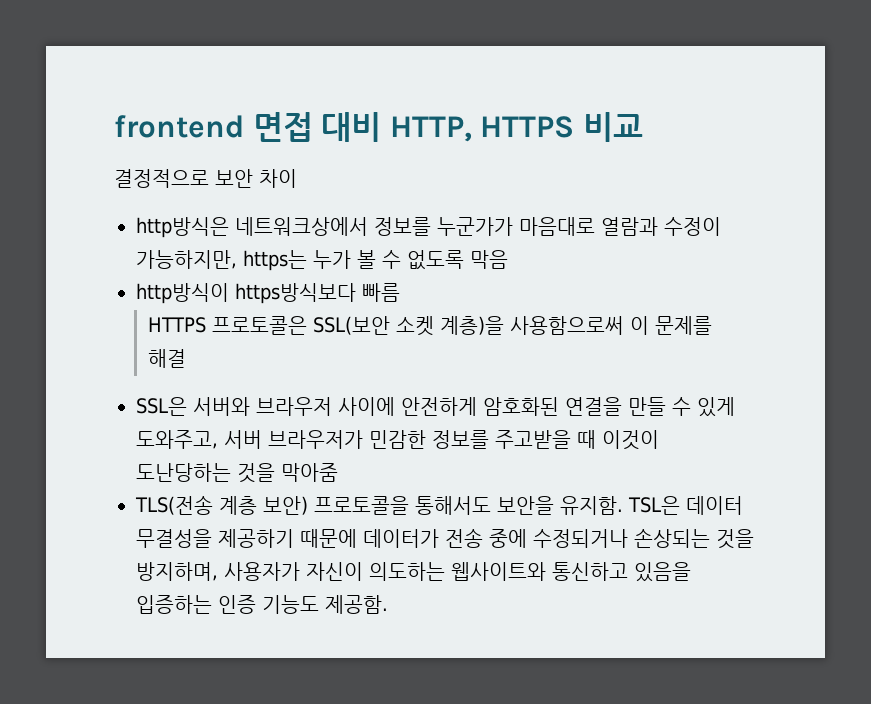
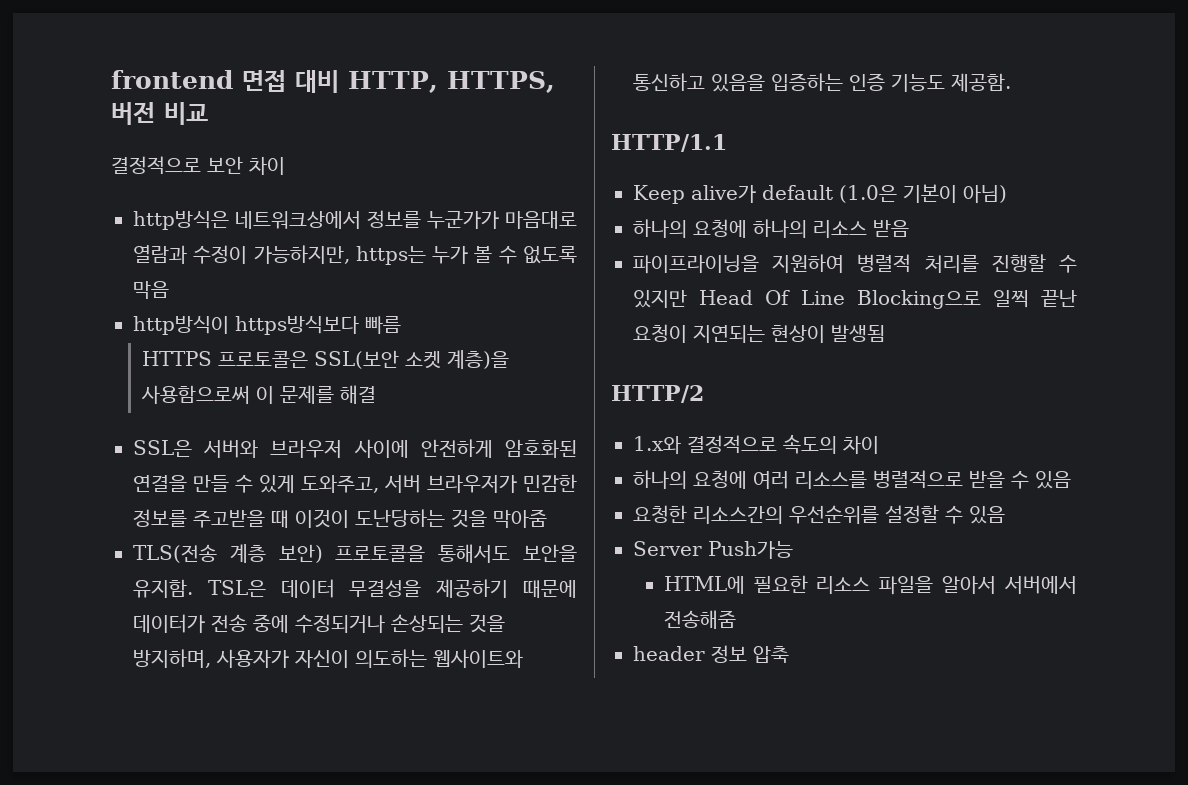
[480,116,575,138] HTTPS -> [446,71,555,93] [111,102,155,125] HTTPS, 버전
(388, 604) none -> [611,134,727,152] [633,184,1007,204] [633,219,909,238] [633,254,1077,274] [633,290,1077,309] [633,324,885,343] [611,385,704,403] [633,434,879,454] [633,470,1071,489] [633,505,1005,524] [633,541,793,559] [663,575,1077,595] [663,610,736,629] [633,645,789,663] // HTTP/1.1 // Keep alive가 default (1.0은 기본이 아님) // 하나의 요청에 하나의 리소스 받음 // 파이프라이닝을 지원하여 병렬적 처리를 진행할 수 있지만 Head Of Line Blocking으로 일찍 끝난 요청이 지연되는 현상이 발생됨 // HTTP/2 // 1.x와 결정적으로 속도의 차이 // 하나의 요청에 여러 리소스를 병렬적으로 받을 수 있음 // 요청한 리소스간의 우선순위를 설정할 수 있음 // Server Push가능 // HTML에 필요한 리소스 파일을 알아서 서버에서 전송해줌 // header 정보 압축

